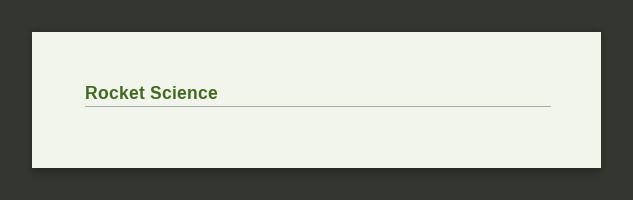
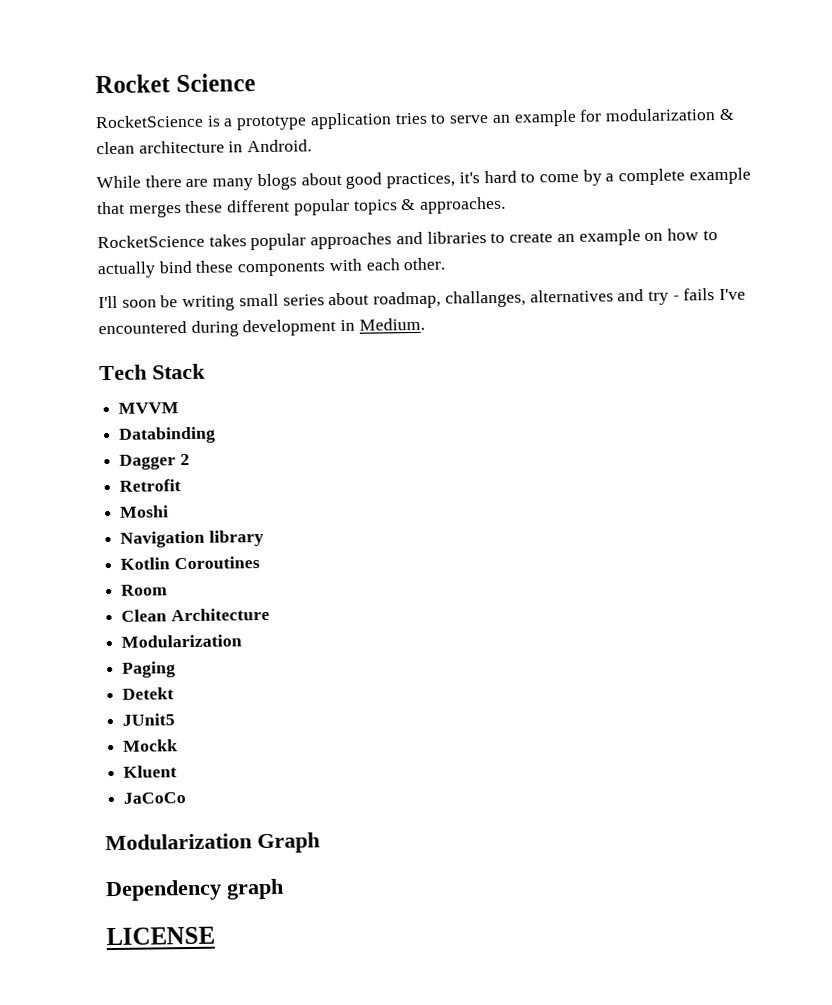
(218, 92) none -> [95,108,735,131] [96,139,313,155] [96,167,751,191] [97,196,507,218] [97,228,718,251] [97,257,446,279] [98,288,747,312] [98,317,425,337] [99,363,206,381] [118,402,180,414] [118,426,217,444] [119,453,190,470] [119,479,182,492] [120,505,170,518] [120,530,264,548] [120,556,260,570] [121,584,169,596] [121,607,270,622] [121,634,243,648] [122,661,177,678] [122,687,175,700] [122,713,176,726] [123,739,179,752] [123,765,178,778] [123,792,187,804] [105,832,320,854] [105,878,284,902] [106,926,215,946] // RocketScience is a prototype application tries to serve an example for modularization & clean architecture in Android. // While there are many blogs about good practices, it's hard to come by a complete example that merges these different popular topics & approaches. // RocketScience takes popular approaches and libraries to create an example on how to actually bind these components with each other. // I'll soon be writing small series about roadmap, challanges, alternatives and try - fails I've encountered during development in Medium. // Tech Stack // MVVM // Databinding // Dagger 2 // Retrofit // Moshi // Navigation library // Kotlin Coroutines // Room // Clean Architecture // Modularization // Paging // Detekt // JUnit5 // Mockk // Kluent // JaCoCo // Modularization Graph // Dependency graph // LICENSE

